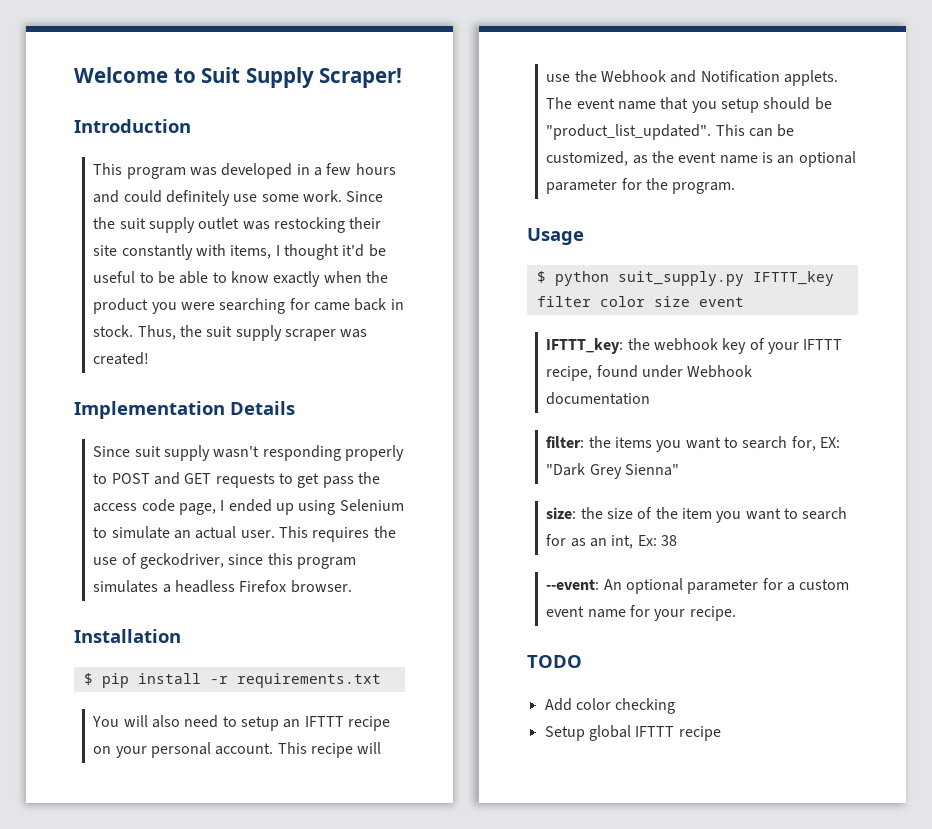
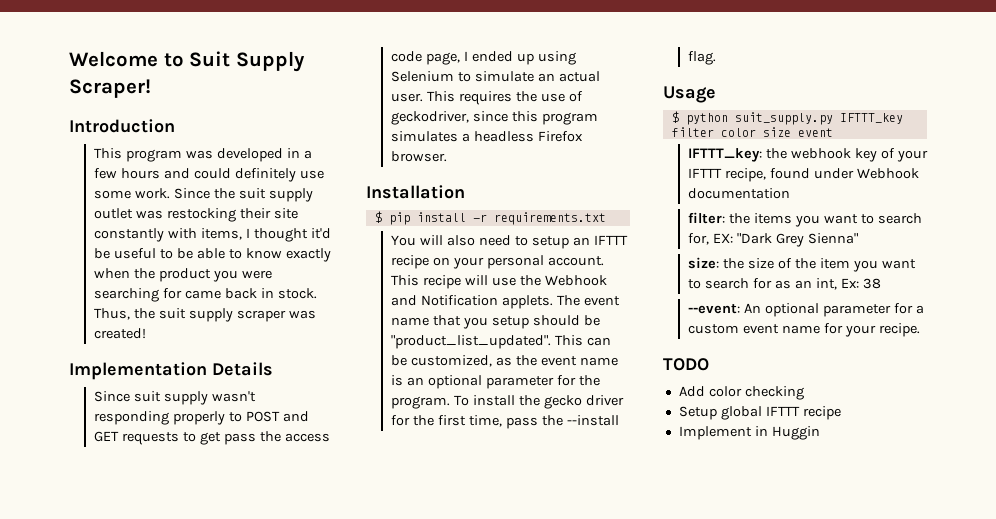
(736, 188) none -> [454,395,624,409] [391,415,619,429] [688,51,717,65] To install the gecko driver for the first time, pass the --install flag.
(721, 733) none -> [678,426,820,440] // Implement in Huggin

